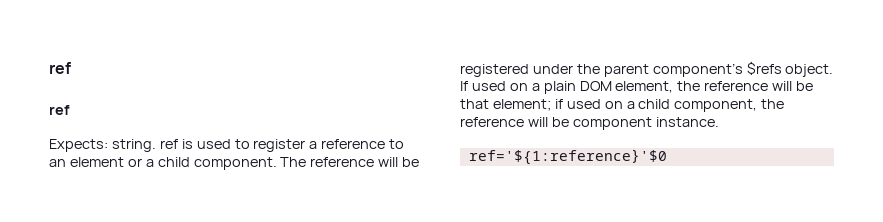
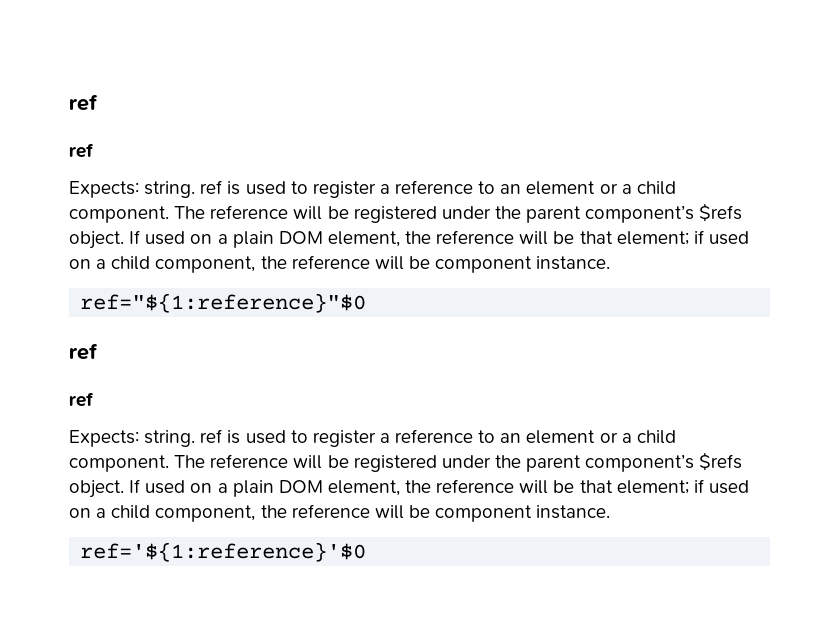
(719, 122) none -> [80,293,367,313] [69,343,98,360] [69,392,94,407] [69,429,676,447] [69,452,743,472] [69,479,749,498] [69,504,611,522] // ref="${1:reference}"$0 // ref // ref // Expects: string. ref is used to register a reference to an element or a child component. The reference will be registered under the parent component’s $refs object. If used on a plain DOM element, the reference will be that element; if used on a child component, the reference will be component instance.

